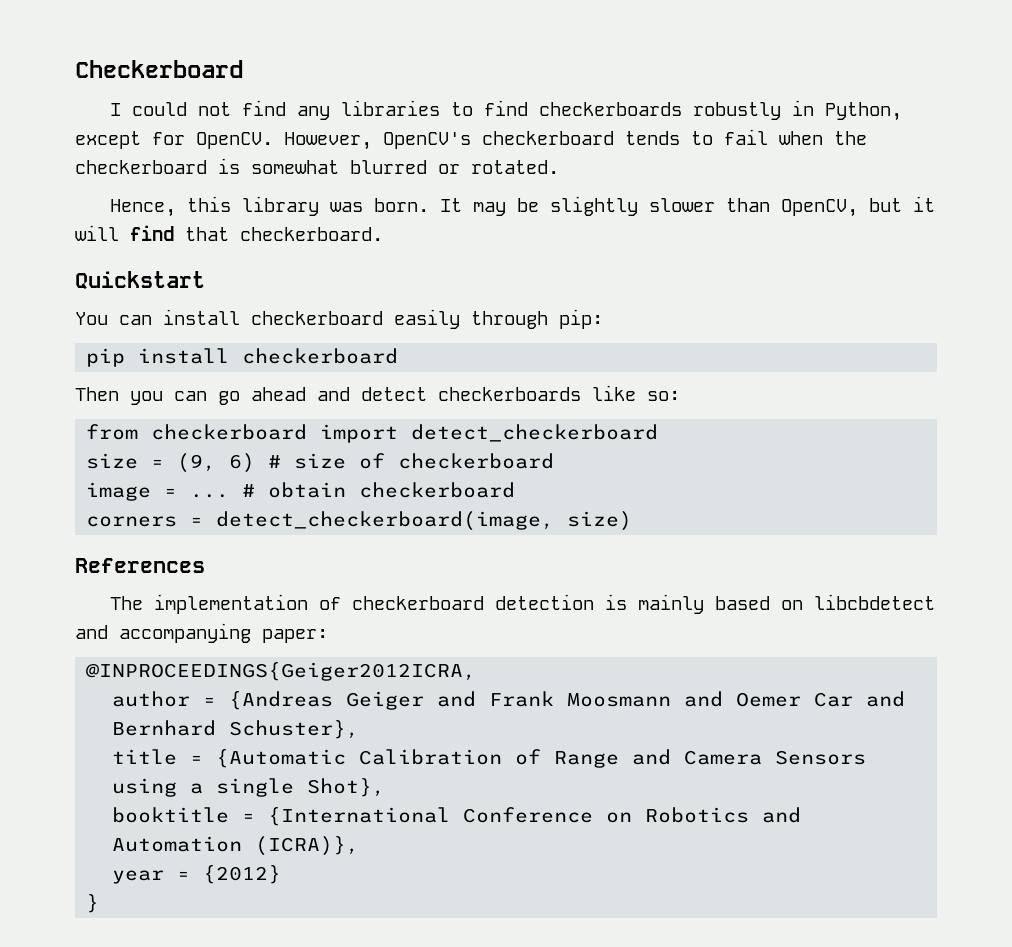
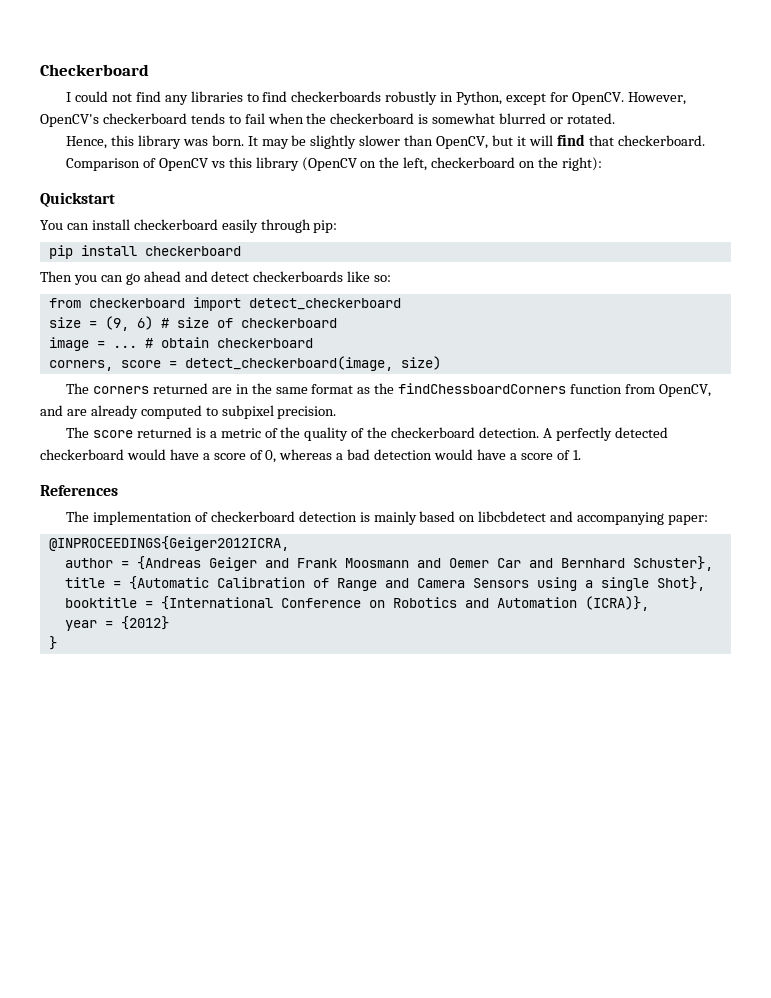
(383, 234) none -> [66,157,602,171] // Comparison of OpenCV vs this library (OpenCV on the left, checkerboard on the right):
[86,516,178,527] corners -> [48,360,161,371] corners, score
(633, 521) none -> [66,383,711,397] [40,405,337,419] [66,427,668,441] [40,449,581,463] // The corners returned are in the same format as the findChessboardCorners function from OpenCV, and are already computed to subpixel precision. // The score returned is a metric of the quality of the checkerboard detection. A perfectly detected checkerboard would have a score of 0, whereas a bad detection would have a score of 1.

